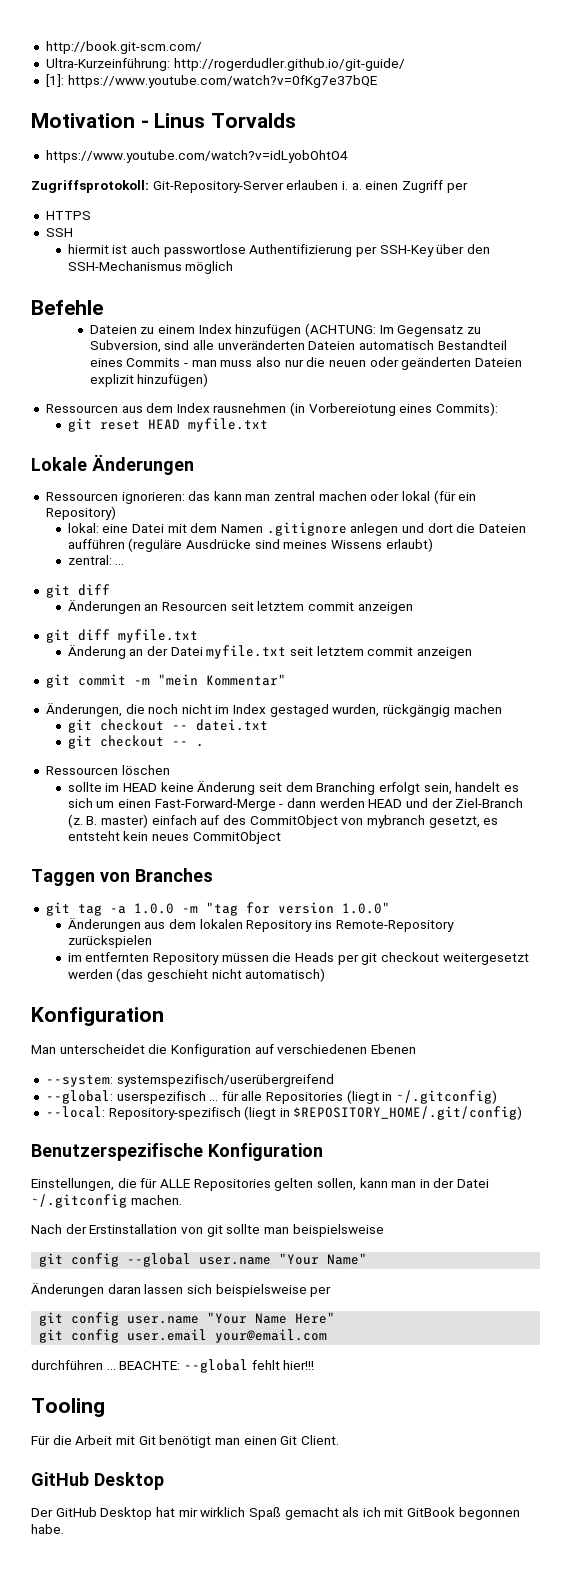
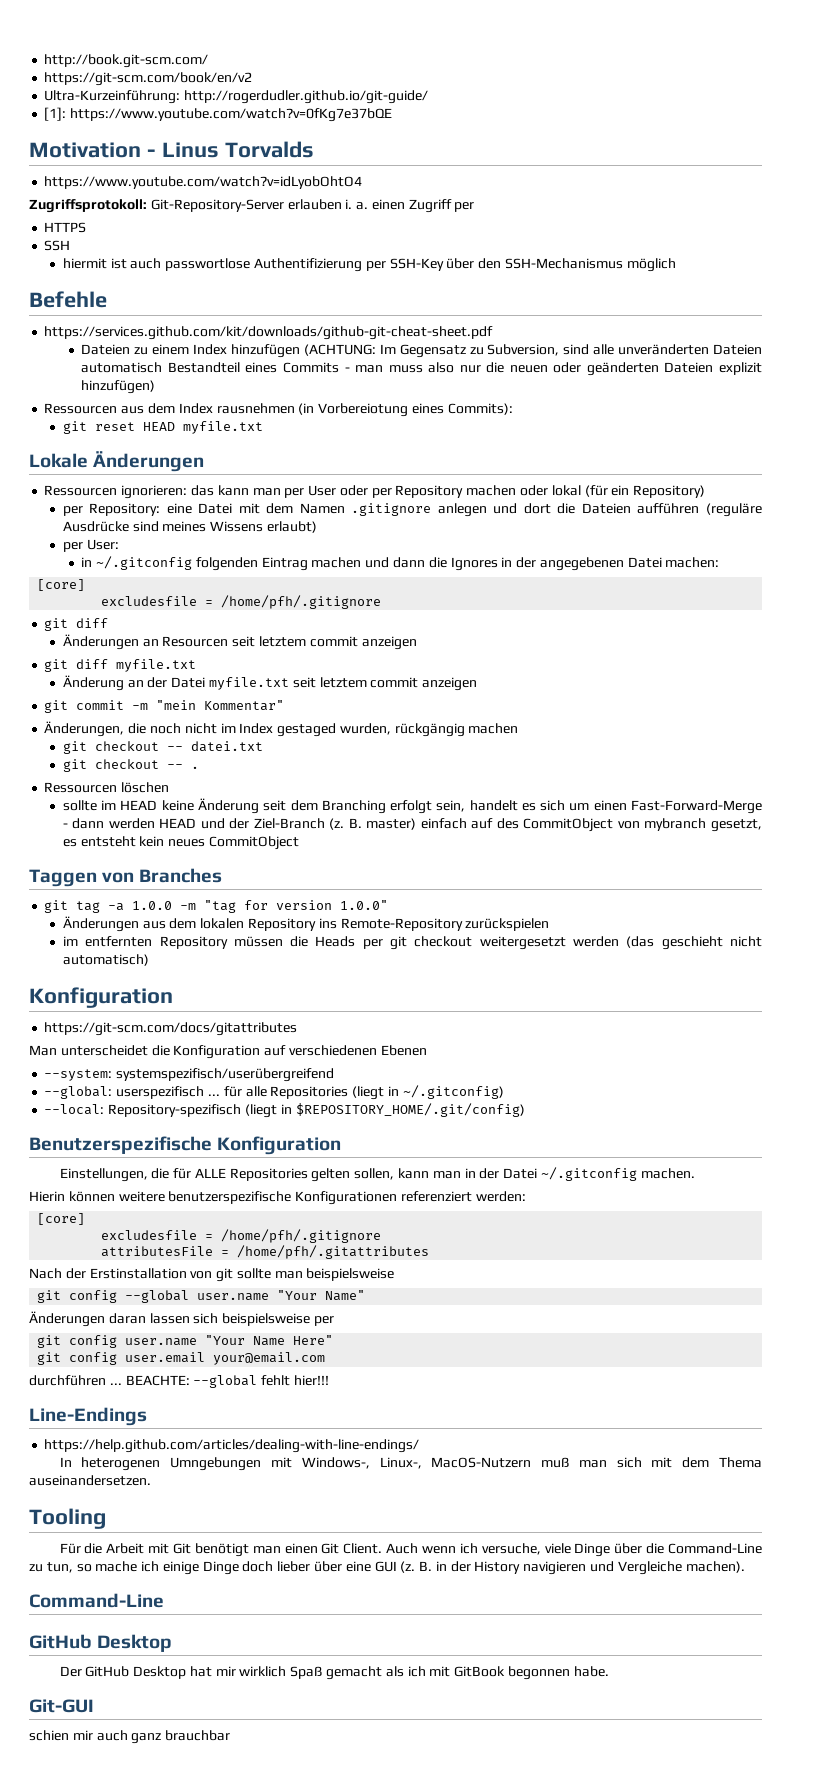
(202, 47) none -> [44,72,253,86] // https://git-scm.com/book/en/v2
(103, 307) none -> [44,326,494,340] // https://services.github.com/kit/downloads/github-git-cheat-sheet.pdf
[274,491,316,501] zentral -> [284,485,464,498] per User oder per Repository
[67,523,99,533] lokal: -> [62,503,161,516] per Repository:
[67,555,125,565] zentral: ... -> [62,539,119,552] [81,556,720,571] [37,579,86,591] [101,595,382,609] per User: // in ~/.gitconfig folgenden Eintrag machen und dann die Ignores in der angegebenen Datei machen: // [core] // excludesfile = /home/pfh/.gitignore
(164, 1016) none -> [44,1022,298,1036] // https://git-scm.com/docs/gitattributes
(182, 1200) none -> [29,1191,526,1205] [37,1213,86,1225] [101,1229,382,1243] [101,1245,430,1259] // Hierin können weitere benutzerspezifische Konfigurationen referenziert werden: // [core] // excludesfile = /home/pfh/.gitignore // attributesFile = /home/pfh/.gitattributes
(315, 1365) none -> [29,1407,147,1426] [44,1439,420,1453] [59,1457,762,1471] [29,1475,151,1486] // Line-Endings // https://help.github.com/articles/dealing-with-line-endings/ // In heterogenen Umngebungen mit Windows-, Linux-, MacOS-Nutzern muß man sich mit dem Thema auseinandersetzen.
(339, 1440) none -> [386,1543,763,1557] [29,1561,745,1575] [29,1593,164,1608] Auch wenn ich versuche, viele Dinge über die Command-Line zu tun, so mache ich einige Dinge doch lieber über eine GUI (z. B. in der History navigieren und Vergleiche machen). // Command-Line
(64, 1529) none -> [29,1699,94,1713] [29,1730,231,1744] // Git-GUI // schien mir auch ganz brauchbar

